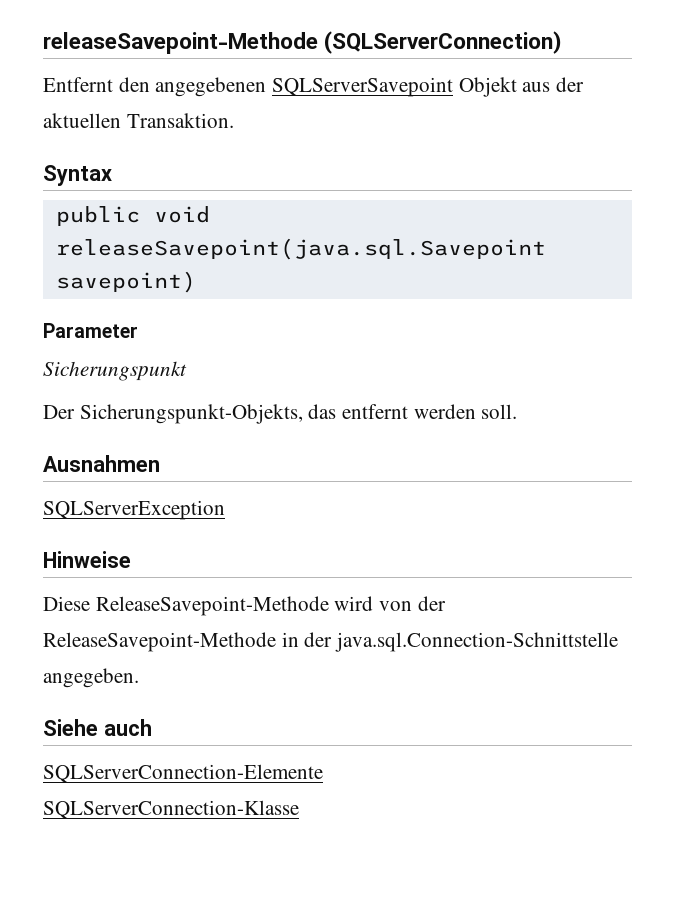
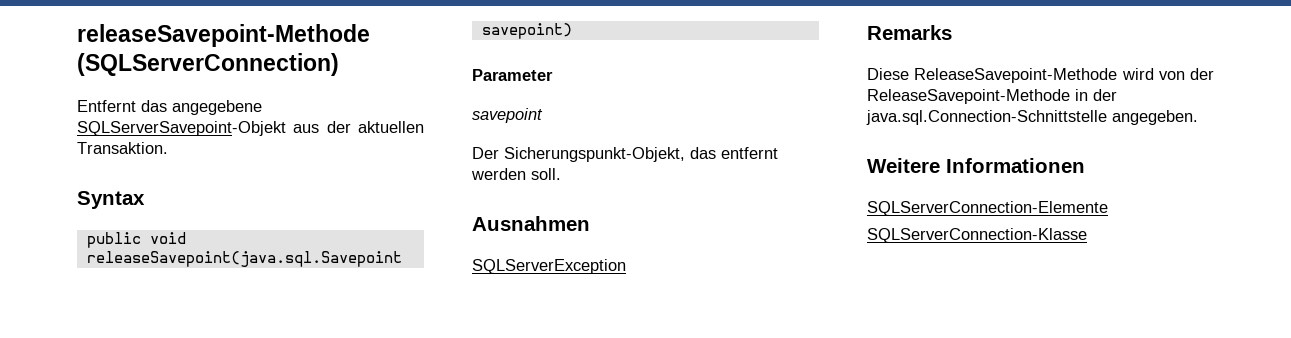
[118,77,517,97] den angegebenen SQLServerSavepoint Objekt -> [141,100,262,115] [77,121,286,136] das angegebene SQLServerSavepoint-Objekt
[43,361,187,381] Sicherungspunkt -> [472,108,543,123] savepoint
[79,404,303,424] Sicherungspunkt-Objekts, -> [504,147,685,162] Sicherungspunkt-Objekt,
[43,551,131,568] Hinweise -> [867,25,952,40] Remarks
[43,719,152,736] Siehe auch -> [867,158,1085,173] Weitere Informationen

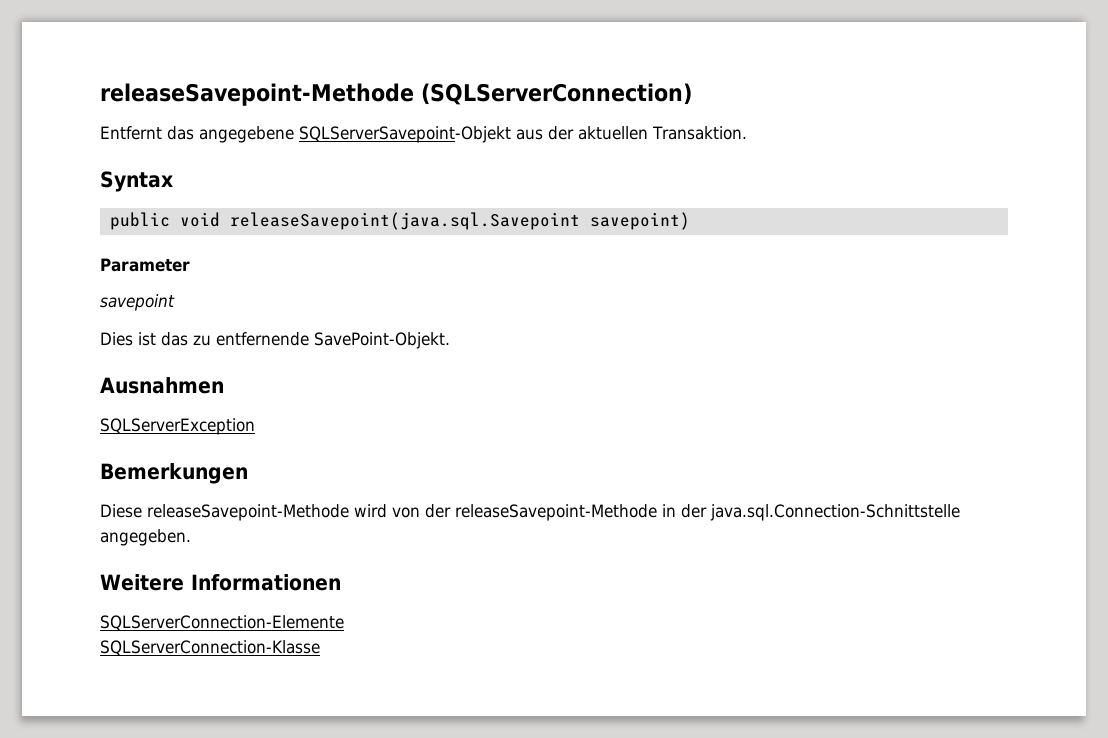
[472,147,778,162] [471,168,561,180] Der Sicherungspunkt-Objekt, das entfernt werden soll. -> [100,332,450,349] Dies ist das zu entfernende SavePoint-Objekt.
[867,25,952,40] Remarks -> [100,463,248,484] Bemerkungen
[914,68,1118,83] ReleaseSavepoint-Methode -> [147,504,349,521] releaseSavepoint-Methode
[867,89,1070,104] ReleaseSavepoint-Methode -> [455,504,657,521] releaseSavepoint-Methode

